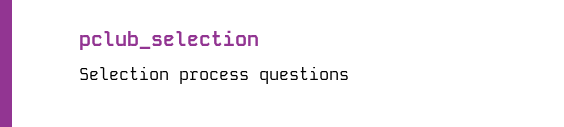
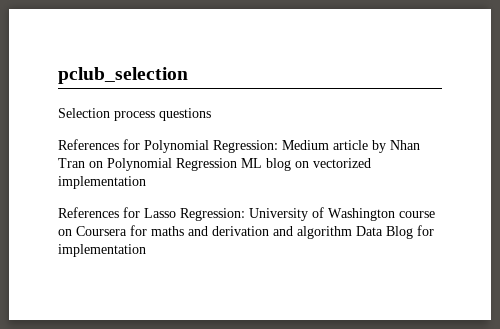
(349, 75) none -> [58,139,420,153] [58,158,371,171] [58,176,146,189] [58,207,435,221] [58,225,434,239] [58,244,146,257] // References for Polynomial Regression: Medium article by Nhan Tran on Polynomial Regression ML blog on vectorized implementation // References for Lasso Regression: University of Washington course on Coursera for maths and derivation and algorithm Data Blog for implementation

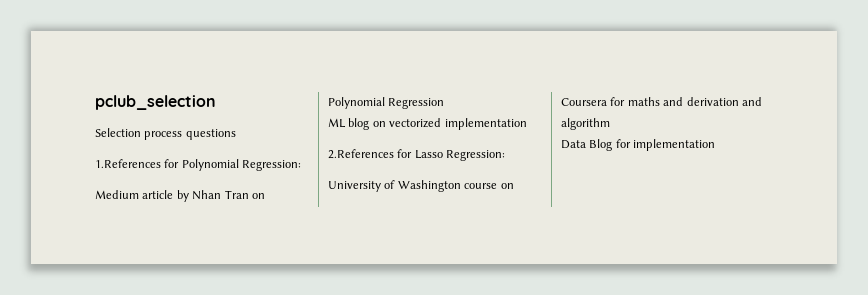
[58,139,119,150] References -> [95,159,161,168] 1.References
(278, 146) none -> (302, 165) //
(237, 164) none -> (445, 103) //
[58,207,119,218] References -> [328,149,394,159] 2.References
(245, 214) none -> (506, 155) //
(352, 232) none -> (610, 124) //

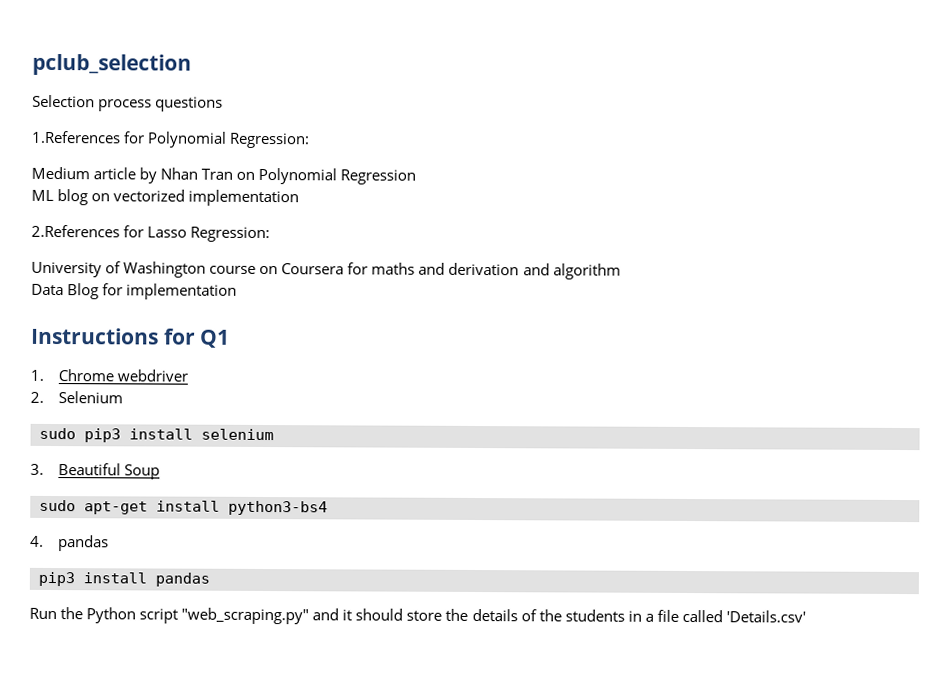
(716, 145) none -> [31,327,231,348] [30,369,189,382] [30,391,124,404] [39,427,274,443] [30,463,161,480] [39,499,328,516] [30,535,110,552] [38,571,210,587] [29,607,806,625] // Instructions for Q1 // 1. Chrome webdriver // 2. Selenium // sudo pip3 install selenium // 3. Beautiful Soup // sudo apt-get install python3-bs4 // 4. pandas // pip3 install pandas // Run the Python script "web_scraping.py" and it should store the details of the students in a file called 'Details.csv'

